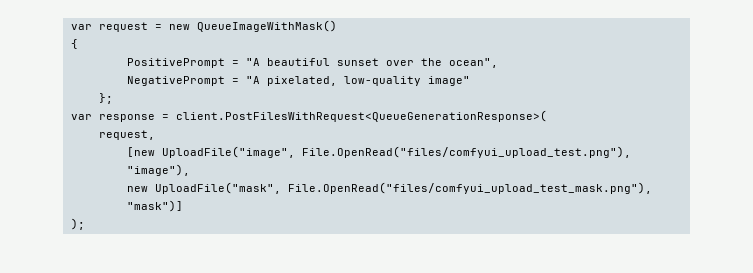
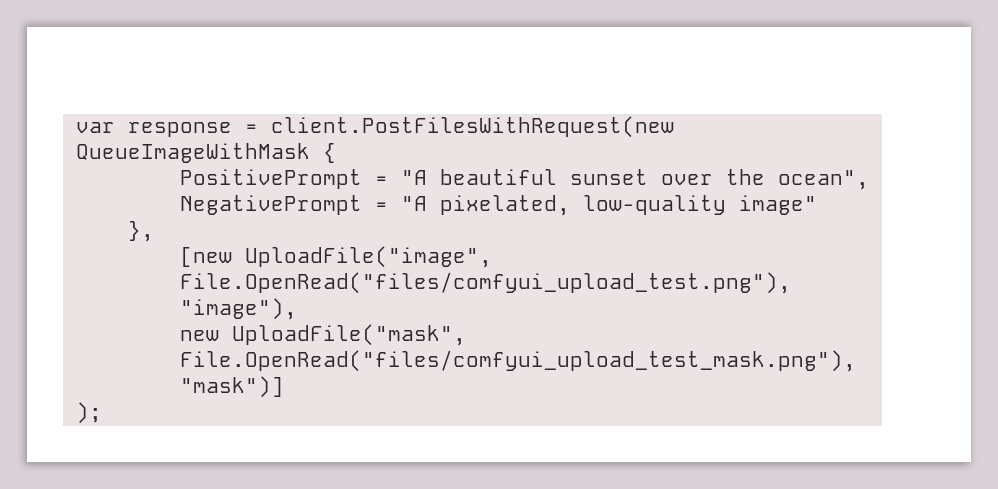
[70,20,337,32] var request = new QueueImageWithMask() // -> [75,116,674,138] [75,143,310,163] var response = client.PostFilesWithRequest(new QueueImageWithMask
[98,93,113,104] [70,110,547,122] [98,130,155,140] }; // var response = client.PostFilesWithRequest<QueueGenerationResponse>( // request, -> [127,221,154,242] },

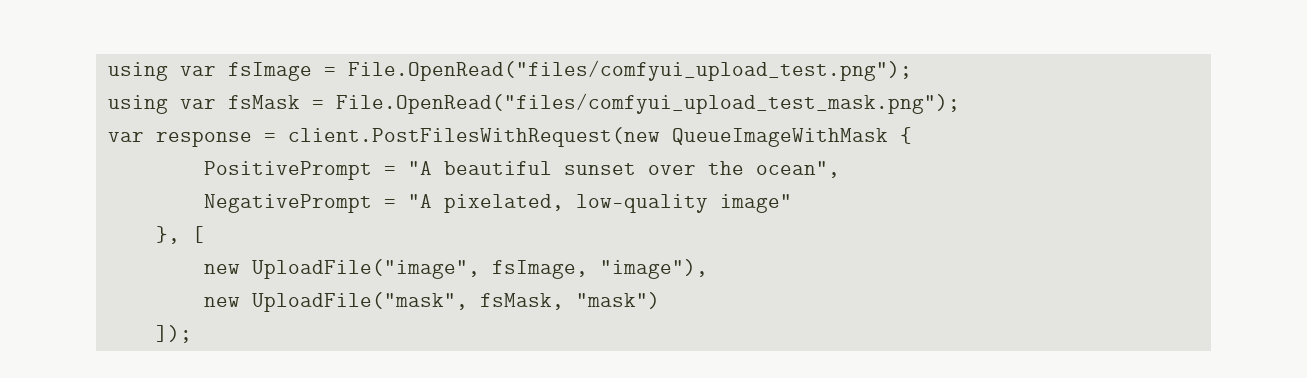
(75, 127) none -> [108,60,912,81] [108,93,960,114] using var fsImage = File.OpenRead("files/comfyui_upload_test.png"); // using var fsMask = File.OpenRead("files/comfyui_upload_test_mask.png"); //
[179,246,492,268] [179,272,791,294] // [new UploadFile("image", File.OpenRead("files/comfyui_upload_test.png"), -> [192,226,204,243] [204,259,588,279] [ // new UploadFile("image", fsImage,
[179,350,856,372] [179,376,284,398] [75,402,102,424] File.OpenRead("files/comfyui_upload_test_mask.png"), "mask")] // ); -> [480,292,660,310] [156,325,192,343] fsMask, "mask") // ]);

